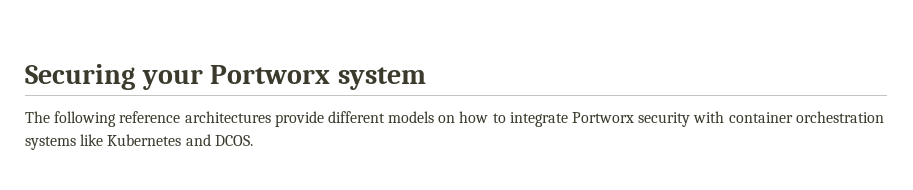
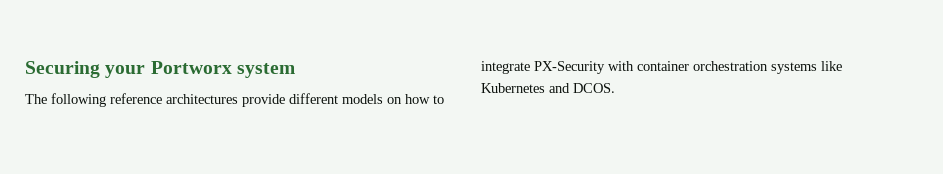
[572,112,691,127] Portworx security -> [534,61,605,74] PX-Security

